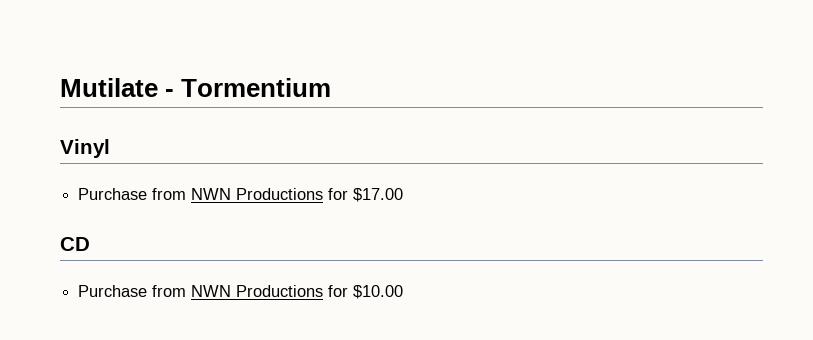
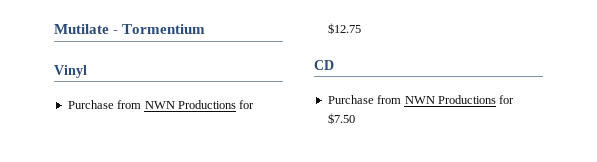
[353,188,404,202] $17.00 -> [327,23,361,34] $12.75
[353,285,404,299] $10.00 -> [327,113,355,124] $7.50

